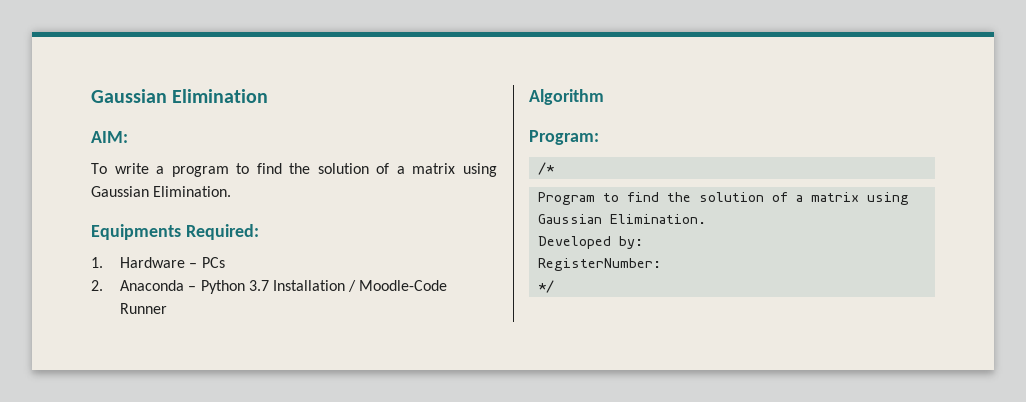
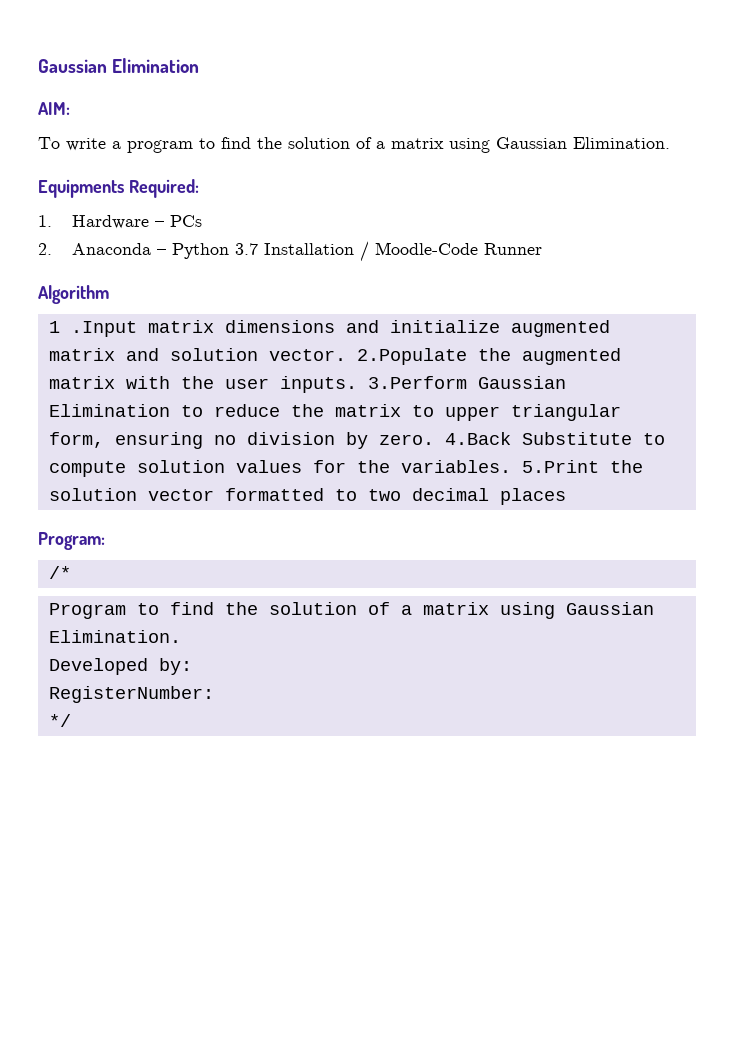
(604, 97) none -> [48,320,610,337] [48,348,621,365] [48,376,566,393] [48,404,621,421] [48,432,665,449] [48,460,643,477] [48,488,566,505] // 1 .Input matrix dimensions and initialize augmented matrix and solution vector. 2.Populate the augmented matrix with the user inputs. 3.Perform Gaussian Elimination to reduce the matrix to upper triangular form, ensuring no division by zero. 4.Back Substitute to compute solution values for the variables. 5.Print the solution vector formatted to two decimal places

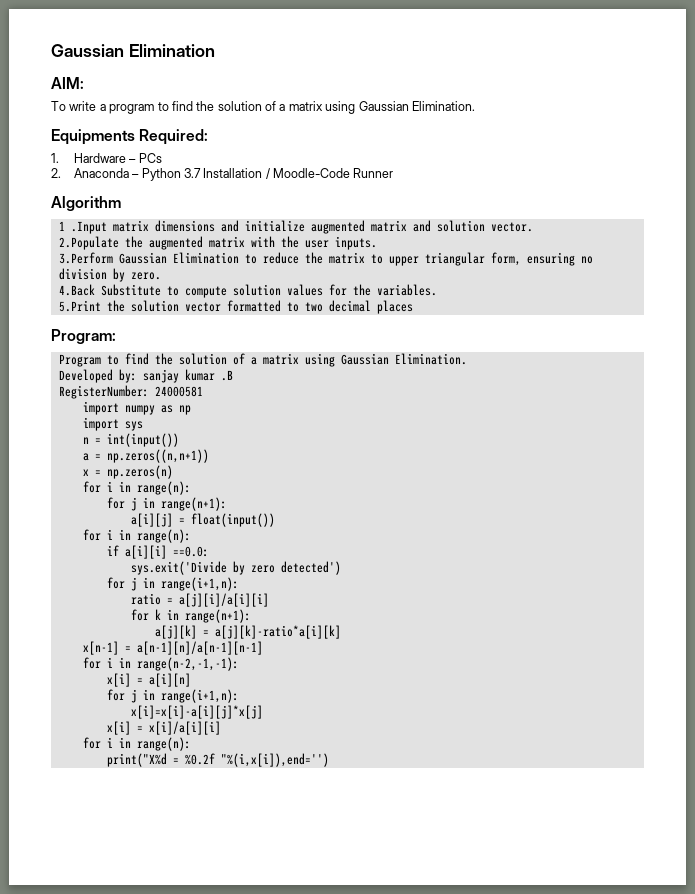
(346, 355) none -> (533, 227) //
(357, 384) none -> (377, 243) //
(434, 439) none -> (161, 276) //
(511, 466) none -> (437, 290) //
[48,566,71,579] // /* -> (116, 336) none
[48,686,214,703] [48,714,71,727] // RegisterNumber: // */ -> [142,369,233,383] [58,385,203,399] [82,401,191,415] [82,417,143,431] [82,433,179,447] [82,449,209,463] [82,465,173,479] [82,481,191,495] [106,497,227,511] [130,513,275,527] [82,529,191,543] [106,545,209,559] [130,561,341,575] [106,577,239,591] [130,593,269,607] [130,609,251,623] [154,625,341,639] [82,641,263,655] [82,657,239,671] [106,673,191,687] [106,689,239,703] [130,705,263,719] [106,721,221,735] [82,737,191,751] [106,753,329,767] sanjay kumar .B // RegisterNumber: 24000581 // import numpy as np // import sys // n = int(input()) // a = np.zeros((n,n+1)) // x = np.zeros(n) // for i in range(n): // for j in range(n+1): // a[i][j] = float(input()) // for i in range(n): // if a[i][i] ==0.0: // sys.exit('Divide by zero detected') // for j in range(i+1,n): // ratio = a[j][i]/a[i][i] // for k in range(n+1): // a[j][k] = a[j][k]-ratio*a[i][k] // x[n-1] = a[n-1][n]/a[n-1][n-1] // for i in range(n-2,-1,-1): // x[i] = a[i][n] // for j in range(i+1,n): // x[i]=x[i]-a[i][j]*x[j] // x[i] = x[i]/a[i][i] // for i in range(n): // print("X%d = %0.2f "%(i,x[i]),end='')

